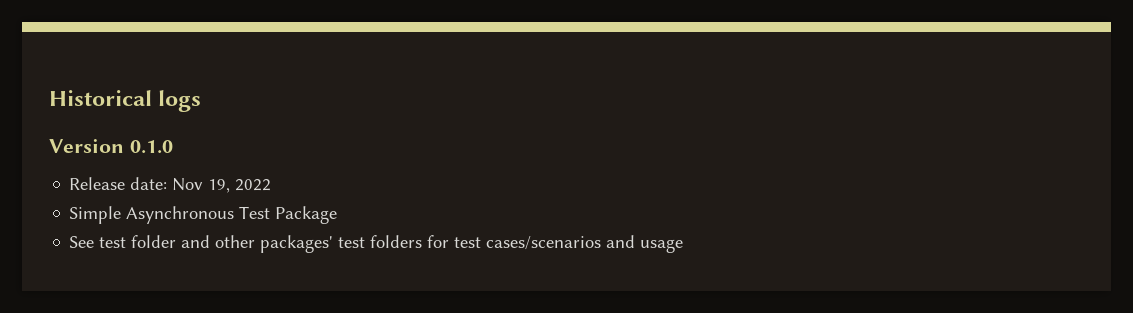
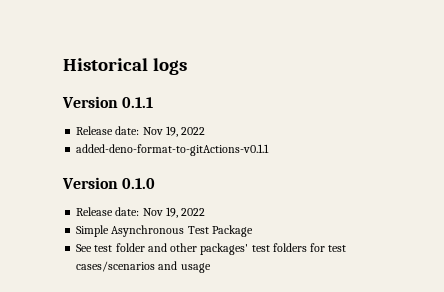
(202, 101) none -> [62,96,154,108] [76,126,206,137] [76,144,270,156] // Version 0.1.1 // Release date: Nov 19, 2022 // added-deno-format-to-gitActions-v0.1.1

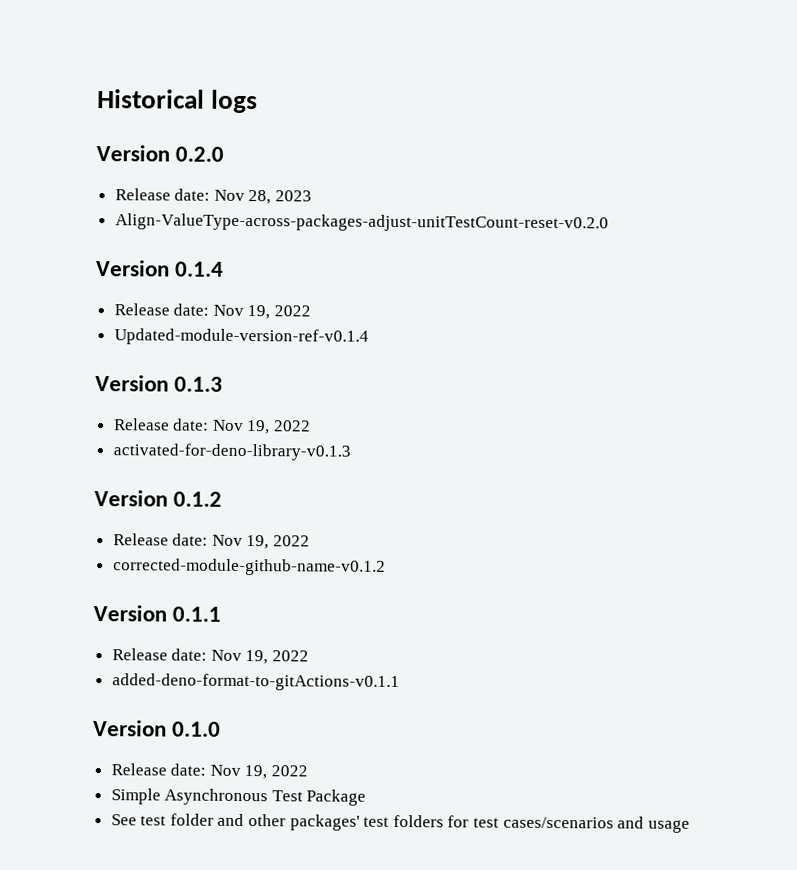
(187, 66) none -> [96,145,225,162] [114,188,313,205] [114,213,609,233] [96,260,225,277] [113,303,312,320] [113,328,369,346] [95,375,224,392] [113,418,312,435] [112,443,351,461] [94,490,223,507] [112,533,311,550] [112,558,386,576] // Version 0.2.0 // Release date: Nov 28, 2023 // Align-ValueType-across-packages-adjust-unitTestCount-reset-v0.2.0 // Version 0.1.4 // Release date: Nov 19, 2022 // Updated-module-version-ref-v0.1.4 // Version 0.1.3 // Release date: Nov 19, 2022 // activated-for-deno-library-v0.1.3 // Version 0.1.2 // Release date: Nov 19, 2022 // corrected-module-github-name-v0.1.2

